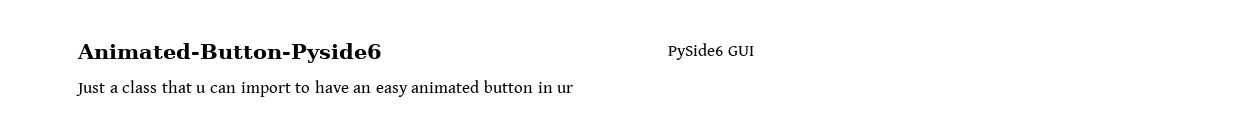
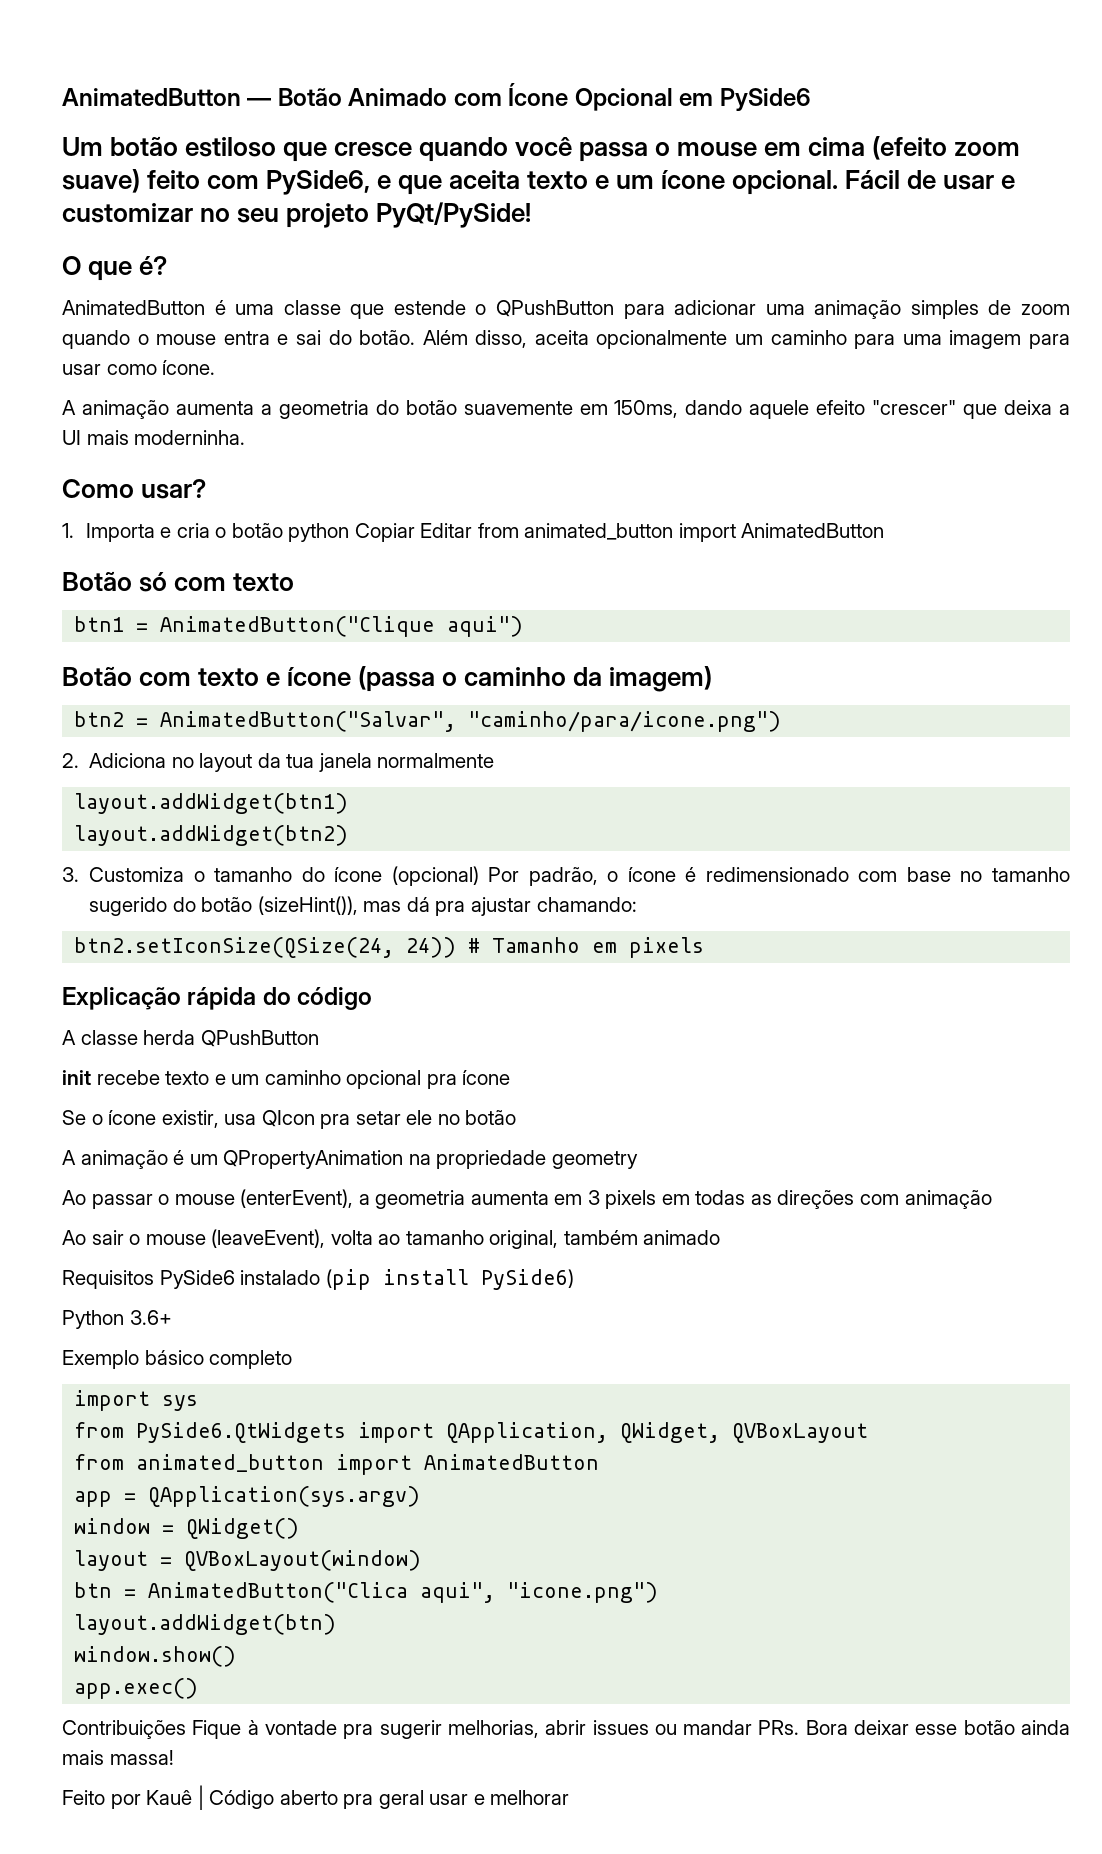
[77,43,382,63] [76,80,574,97] [668,43,754,60] Animated-Button-Pyside6 // Just a class that u can import to have an easy animated button in ur PySide6 GUI -> [62,83,811,111] [62,136,1021,162] [62,169,1016,195] [62,202,532,228] [62,256,168,281] [62,300,1070,319] [62,330,1071,349] [62,360,216,375] [62,400,1070,419] [62,430,246,445] [62,479,207,499] [62,523,885,542] [62,571,295,592] [74,616,524,637] [62,666,713,692] [74,711,782,732] [62,753,495,772] [74,793,349,814] [74,825,349,846] [62,866,1070,886] [89,896,637,916] [74,937,705,958] [62,987,373,1010] [62,1030,319,1047] [62,1070,511,1089] [62,1110,517,1129] [62,1150,638,1169] [62,1189,992,1209] [62,1229,721,1249] [62,1269,574,1290] [62,1310,172,1329] [62,1350,293,1369] [74,1390,199,1411] [74,1422,869,1443] [74,1454,600,1475] [74,1486,421,1507] [74,1518,300,1539] [74,1550,422,1571] [74,1582,659,1603] [74,1614,337,1635] [74,1646,237,1667] [74,1678,199,1699] [62,1720,1070,1739] [62,1750,174,1765] [62,1785,570,1810] AnimatedButton — Botão Animado com Ícone Opcional em PySide6 // Um botão estiloso que cresce quando você passa o mouse em cima (efeito zoom suave) feito com PySide6, e que aceita texto e um ícone opcional. Fácil de usar e customizar no seu projeto PyQt/PySide! // O que é? // AnimatedButton é uma classe que estende o QPushButton para adicionar uma animação simples de zoom quando o mouse entra e sai do botão. Além disso, aceita opcionalmente um caminho para uma imagem para usar como ícone. // A animação aumenta a geometria do botão suavemente em 150ms, dando aquele efeito "crescer" que deixa a UI mais moderninha. // Como usar? // 1. Importa e cria o botão python Copiar Editar from animated_button import AnimatedButton // Botão só com texto // btn1 = AnimatedButton("Clique aqui") // Botão com texto e ícone (passa o caminho da imagem) // btn2 = AnimatedButton("Salvar", "caminho/para/icone.png") // 2. Adiciona no layout da tua janela normalmente // layout.addWidget(btn1) // layout.addWidget(btn2) // 3. Customiza o tamanho do ícone (opcional) Por padrão, o ícone é redimensionado com base no tamanho sugerido do botão (sizeHint()), mas dá pra ajustar chamando: // btn2.setIconSize(QSize(24, 24)) # Tamanho em pixels // Explicação rápida do código // A classe herda QPushButton // init recebe texto e um caminho opcional pra ícone // Se o ícone existir, usa QIcon pra setar ele no botão // A animação é um QPropertyAnimation na propriedade geometry // Ao passar o mouse (enterEvent), a geometria aumenta em 3 pixels em todas as direções com animação // Ao sair o mouse (leaveEvent), volta ao tamanho original, também animado // Requisitos PySide6 instalado (pip install PySide6) // Python 3.6+ // Exemplo básico completo // import sys // from PySide6.QtWidgets import QApplication, QWidget, QVBoxLayout // from animated_button import AnimatedButton // app = QApplication(sys.argv) // window = QWidget() // layout = QVBoxLayout(window) // btn = AnimatedButton("Clica aqui", "icone.png") // layout.addWidget(btn) // window.show() // app.exec() // Contribuições Fique à vontade pra sugerir melhorias, abrir issues ou mandar PRs. Bora deixar esse botão ainda mais massa! // Feito por Kauê | Código aberto pra geral usar e melhorar

